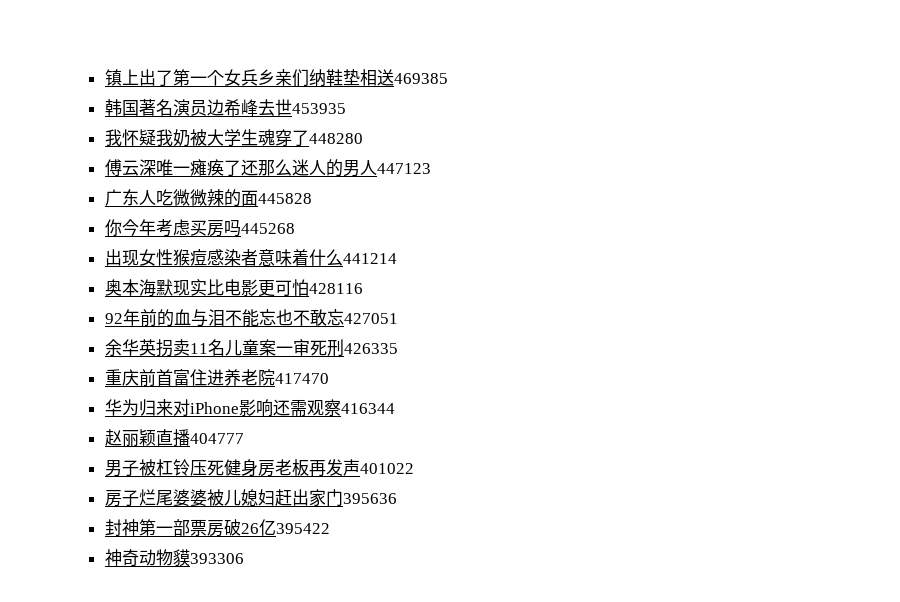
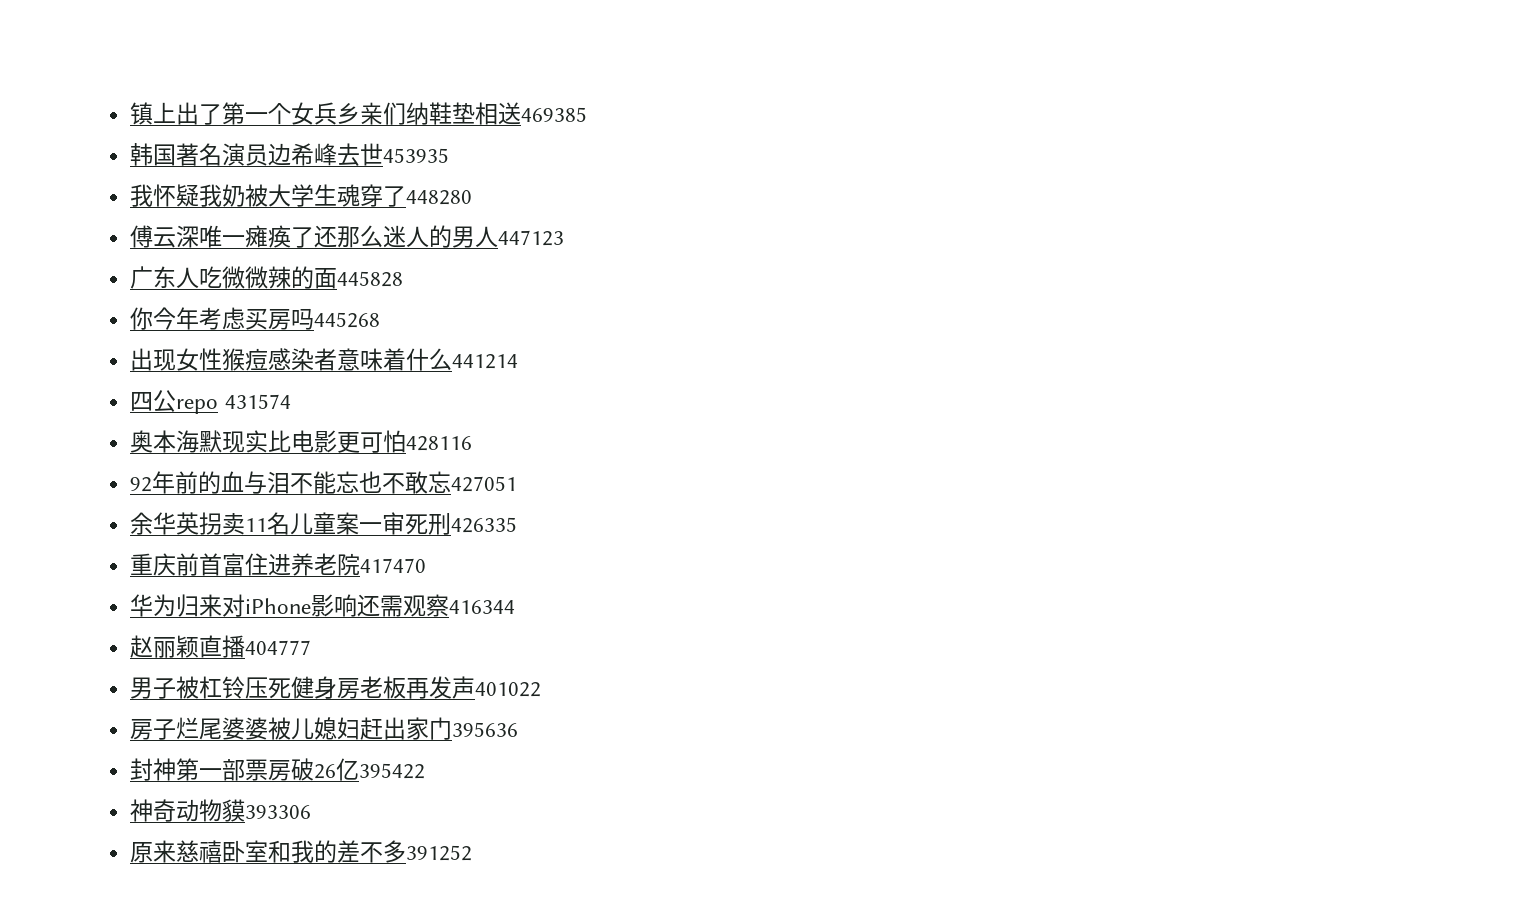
(397, 258) none -> [130,390,291,414] // 四公repo 431574
(244, 558) none -> [130,840,473,863] // 原来慈禧卧室和我的差不多391252

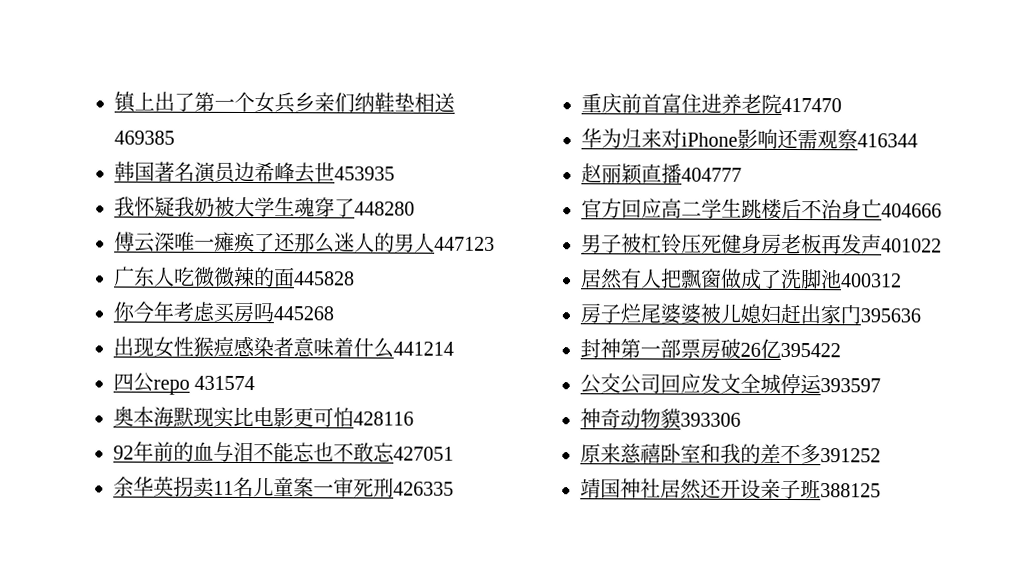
(312, 647) none -> [581,198,942,220] // 官方回应高二学生跳楼后不治身亡404666
(542, 689) none -> [581,268,902,290] // 居然有人把飘窗做成了洗脚池400312
(426, 771) none -> [580,373,881,395] // 公交公司回应发文全城停运393597
(473, 853) none -> [580,478,881,500] // 靖国神社居然还开设亲子班388125

